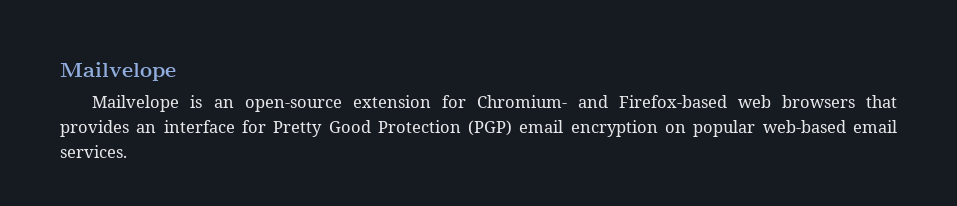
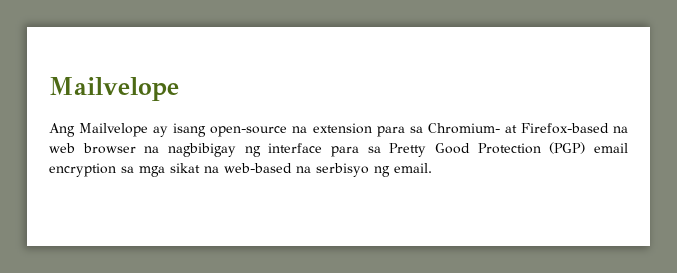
[92,95,897,112] [60,120,266,137] Mailvelope is an open-source extension for Chromium- and Firefox-based web browsers that provides an interface for -> [49,123,628,137] [49,143,381,157] Ang Mailvelope ay isang open-source na extension para sa Chromium- at Firefox-based na web browser na nagbibigay ng interface para sa
[665,120,897,137] [60,145,127,158] on popular web-based email services. -> [121,163,432,177] sa mga sikat na web-based na serbisyo ng email.

